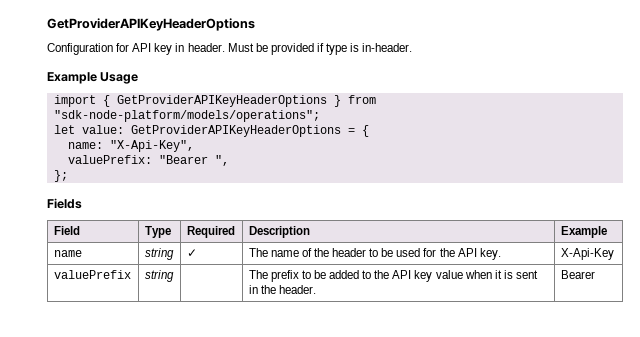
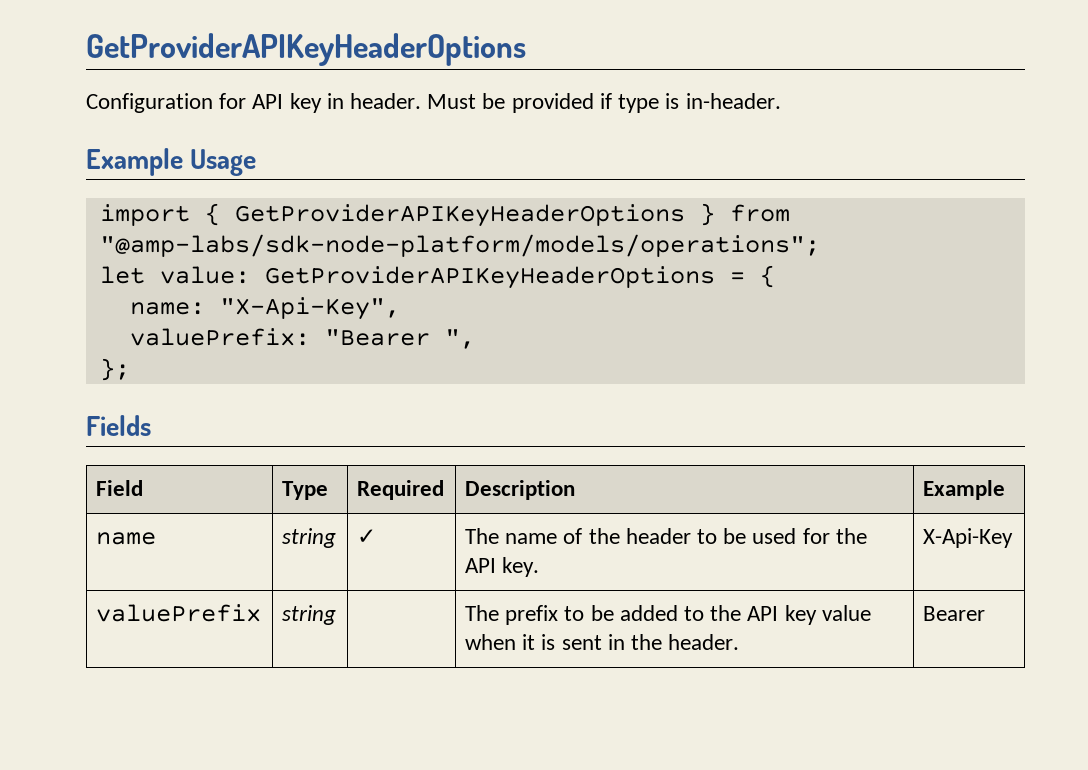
[53,110,320,122] "sdk-node-platform/models/operations"; -> [99,234,820,257] "@amp-labs/sdk-node-platform/models/operations";

